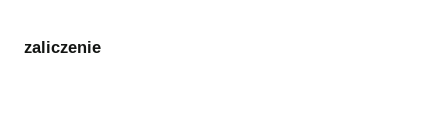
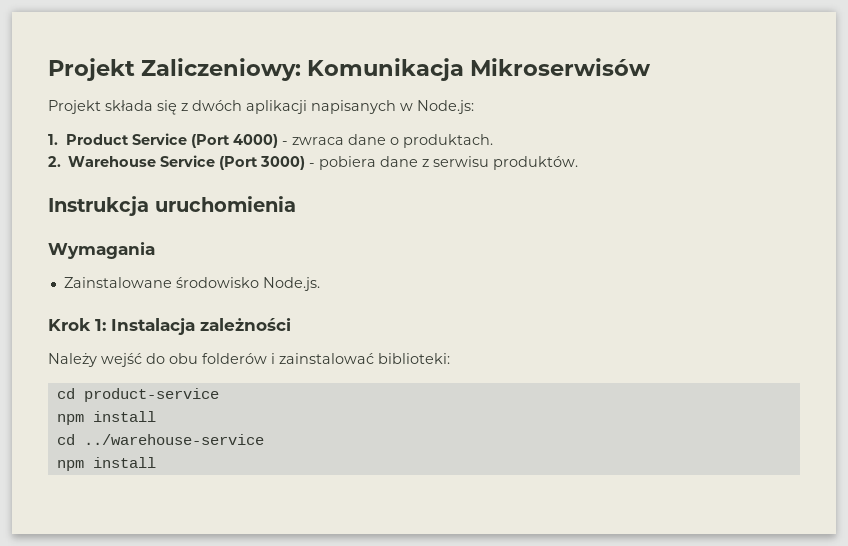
[24,41,101,53] zaliczenie -> [48,58,652,81] [48,100,474,115] [48,133,494,148] [48,155,579,170] [48,196,296,216] [48,242,155,259] [63,277,320,291] [48,318,291,335] [48,353,450,367] [56,388,219,402] [56,411,156,425] [56,434,264,445] [56,457,156,471] Projekt Zaliczeniowy: Komunikacja Mikroserwisów // Projekt składa się z dwóch aplikacji napisanych w Node.js: // 1. Product Service (Port 4000) - zwraca dane o produktach. // 2. Warehouse Service (Port 3000) - pobiera dane z serwisu produktów. // Instrukcja uruchomienia // Wymagania // Zainstalowane środowisko Node.js. // Krok 1: Instalacja zależności // Należy wejść do obu folderów i zainstalować biblioteki: // cd product-service // npm install // cd ../warehouse-service // npm install

